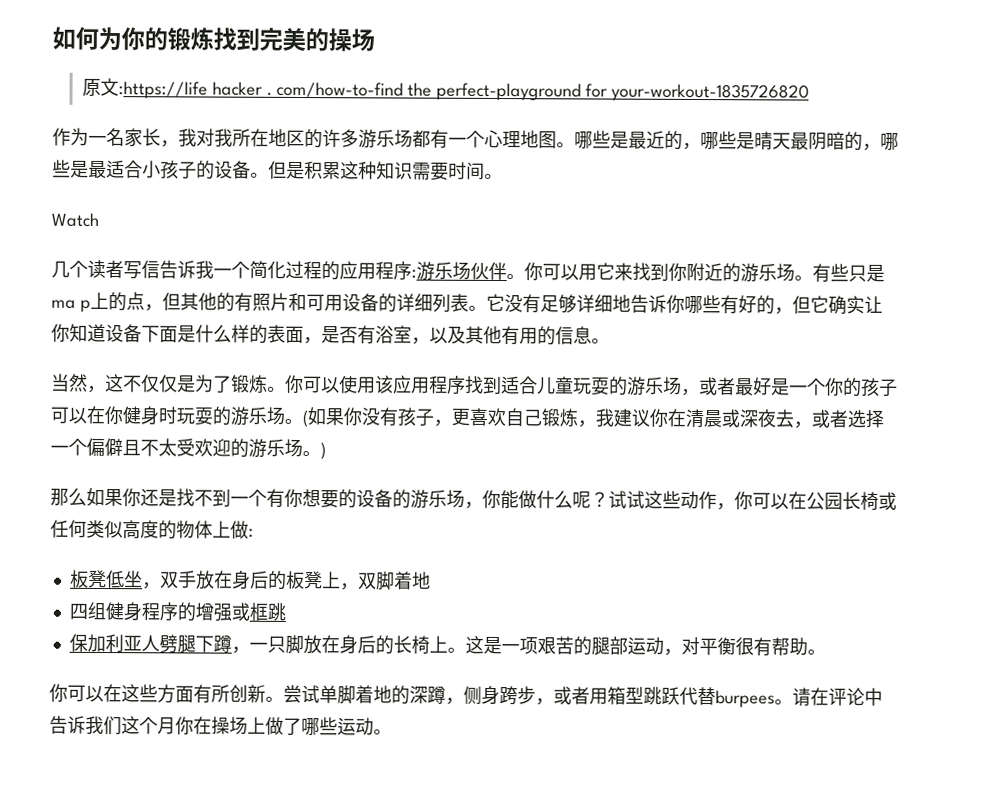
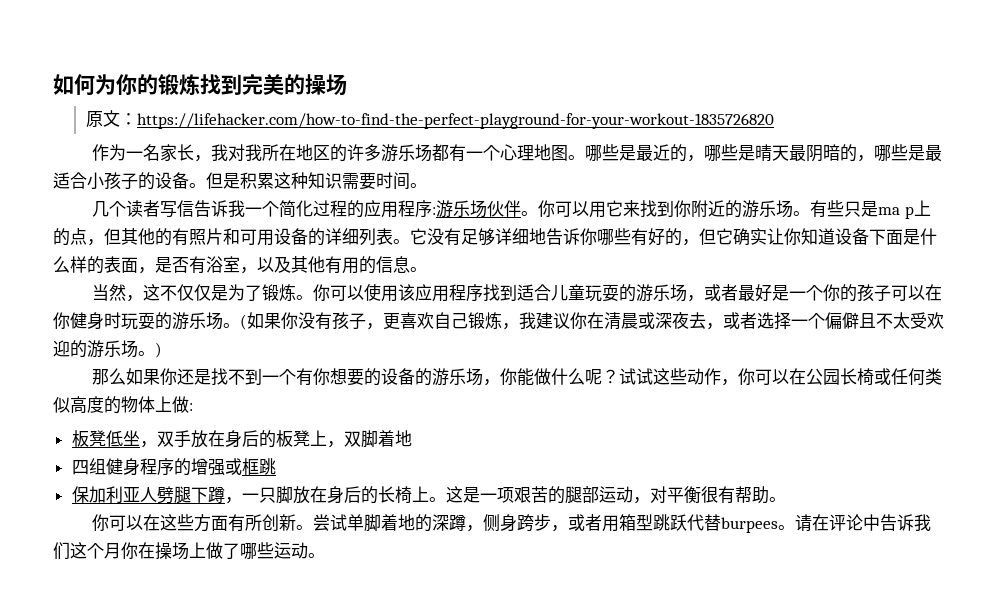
[117,81,809,102] :https://life hacker . com/how-to-find the perfect-playground for your-workout-1835726820 -> [119,113,774,129] ：https://lifehacker.com/how-to-find-the-perfect-playground-for-your-workout-1835726820
[51,212,99,227] // Watch -> (427, 185) none

